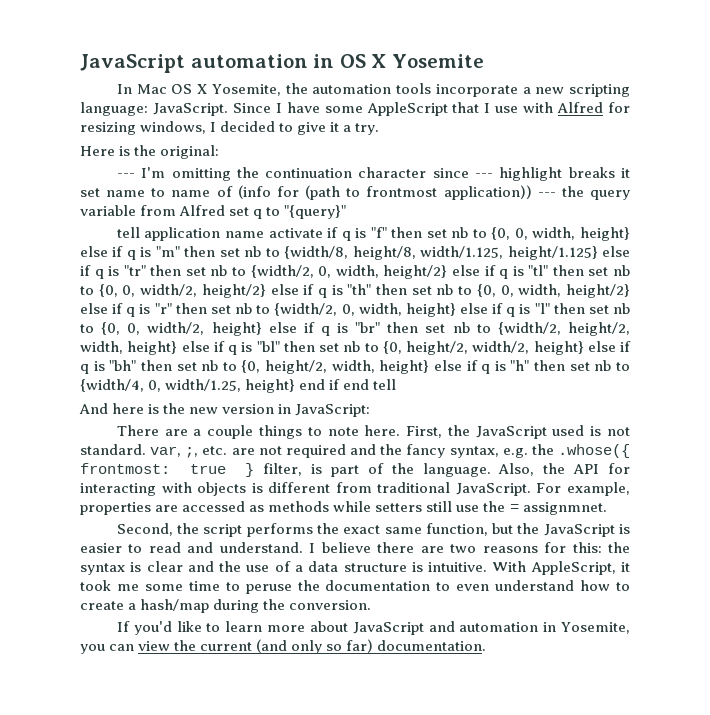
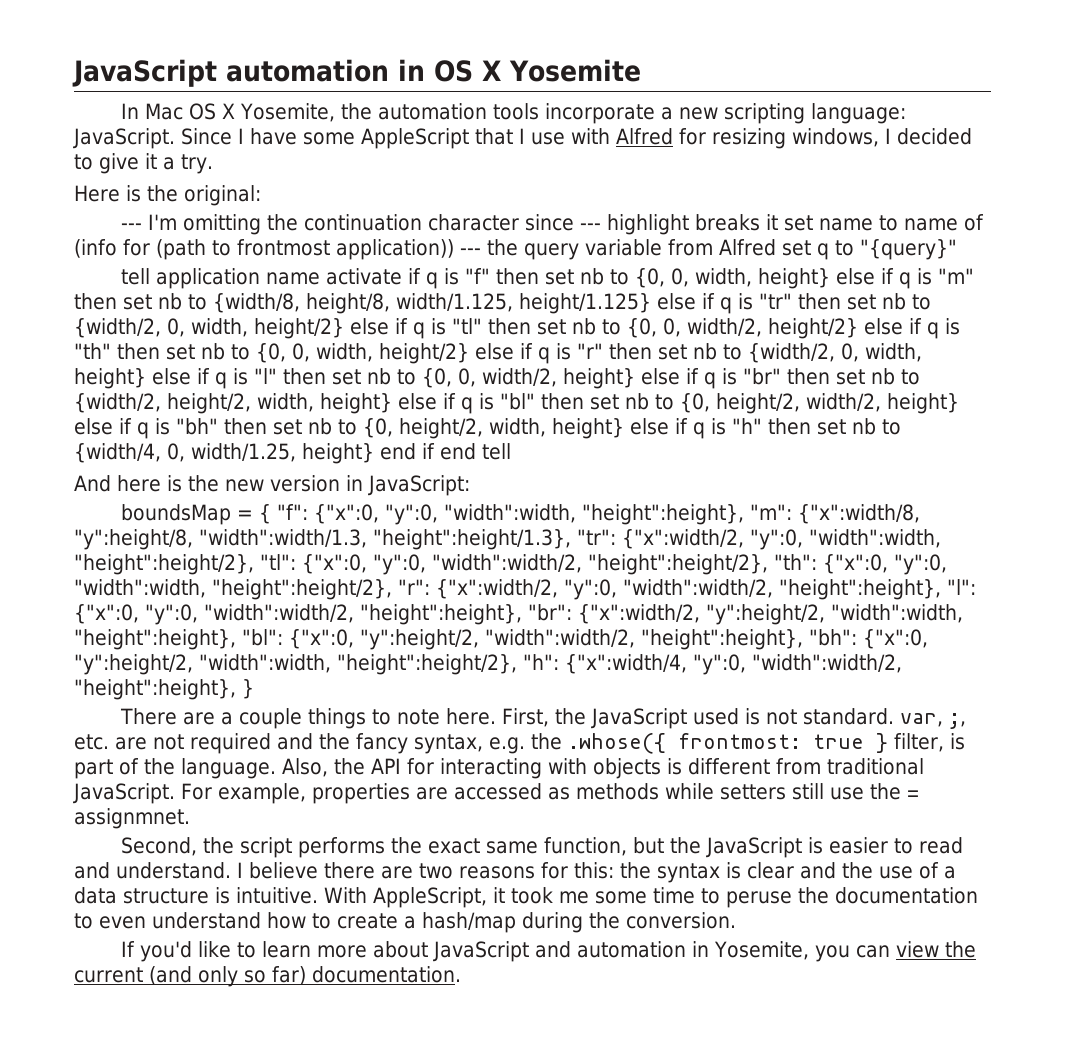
(371, 410) none -> [121,504,921,525] [74,529,941,550] [74,554,947,575] [74,579,976,600] [74,604,963,625] [74,629,928,650] [74,654,902,675] [74,679,254,700] // boundsMap = { "f": {"x":0, "y":0, "width":width, "height":height}, "m": {"x":width/8, "y":height/8, "width":width/1.3, "height":height/1.3}, "tr": {"x":width/2, "y":0, "width":width, "height":height/2}, "tl": {"x":0, "y":0, "width":width/2, "height":height/2}, "th": {"x":0, "y":0, "width":width, "height":height/2}, "r": {"x":width/2, "y":0, "width":width/2, "height":height}, "l": {"x":0, "y":0, "width":width/2, "height":height}, "br": {"x":width/2, "y":height/2, "width":width, "height":height}, "bl": {"x":0, "y":height/2, "width":width/2, "height":height}, "bh": {"x":0, "y":height/2, "width":width, "height":height/2}, "h": {"x":width/4, "y":0, "width":width/2, "height":height}, }

